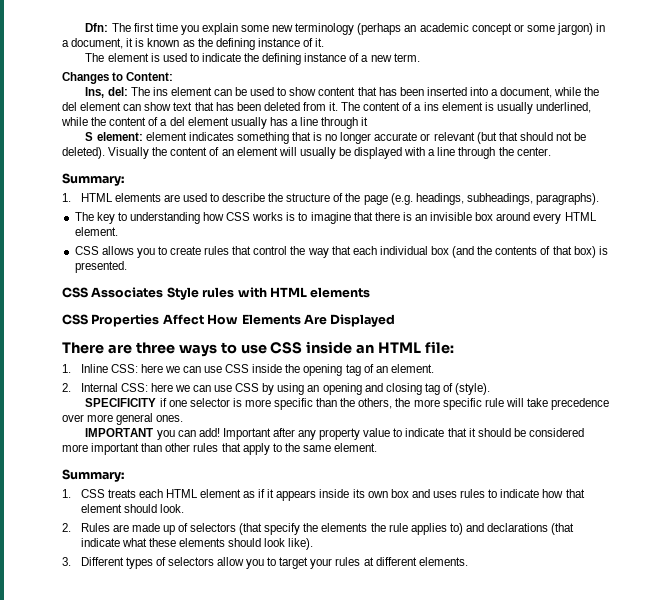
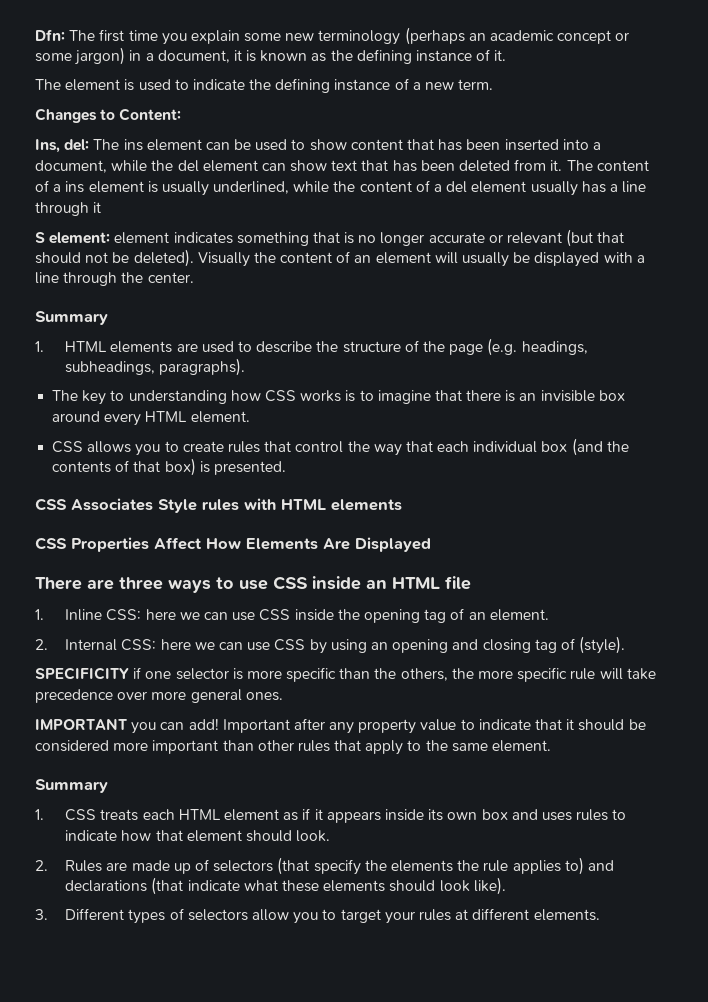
[62,173,124,186] Summary: -> [35,311,108,325] Summary
[425,341,455,354] file: -> [445,576,471,590] file
[62,469,124,482] Summary: -> [35,779,108,793] Summary

